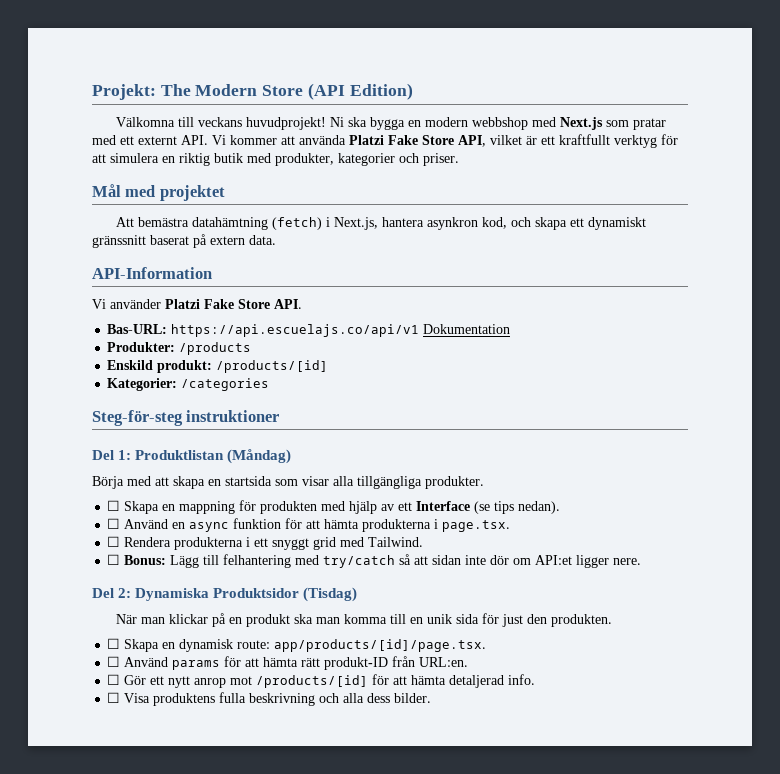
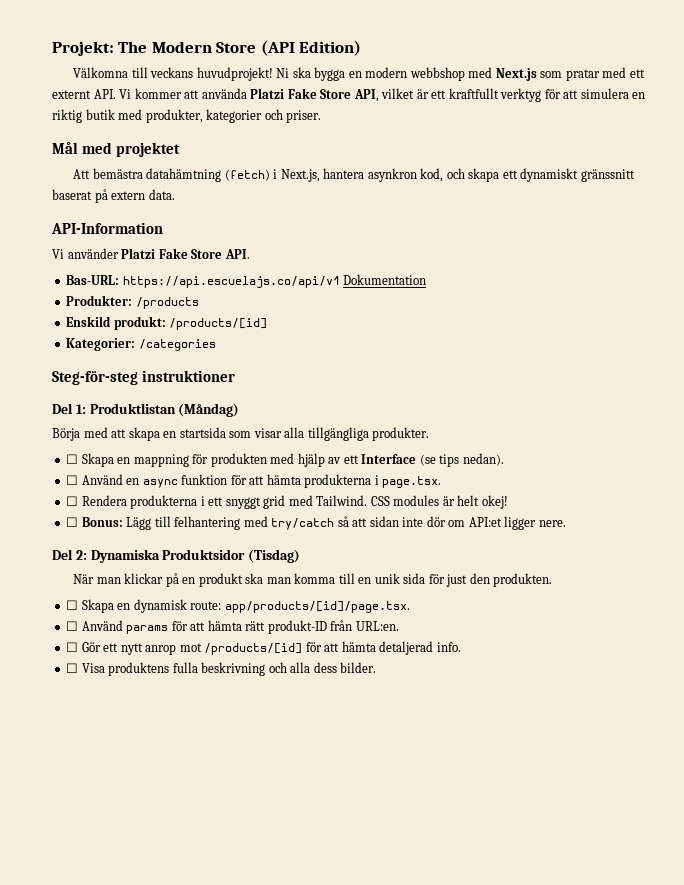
(424, 542) none -> [370,495,508,509] CSS modules är helt okej!

